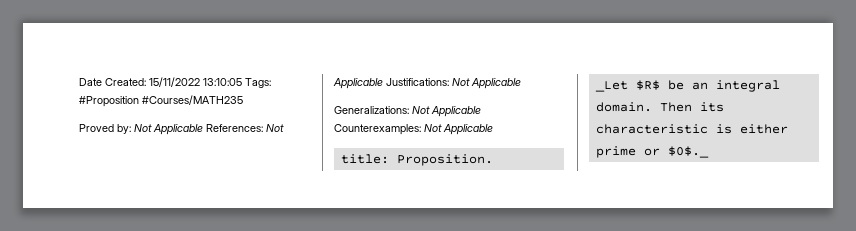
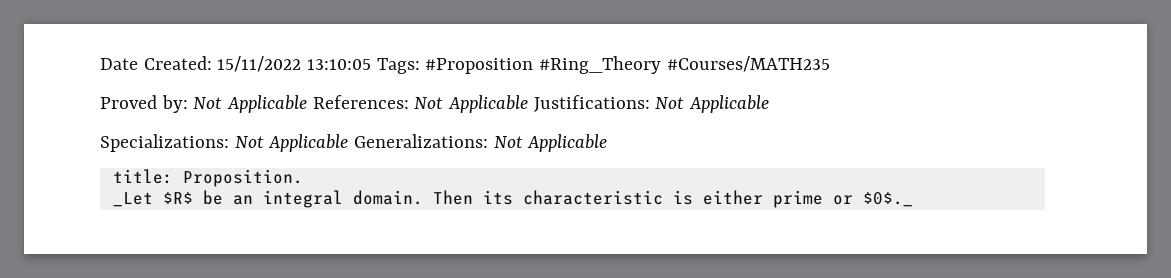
(139, 101) none -> [539,56,662,74] #Ring_Theory
[334,106,481,117] [334,124,421,135] Generalizations: Not Applicable Counterexamples: -> [100,134,489,152] Specializations: Not Applicable Generalizations:

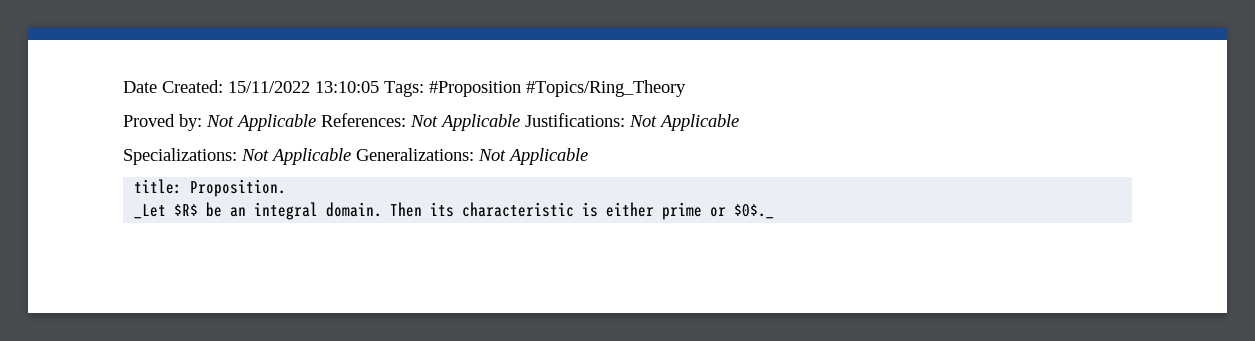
[539,56,830,74] #Ring_Theory #Courses/MATH235 -> [526,80,686,97] #Topics/Ring_Theory

